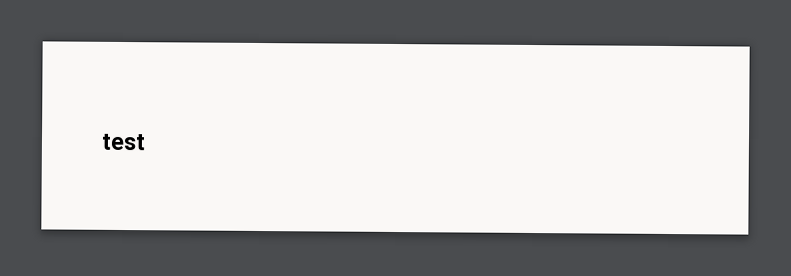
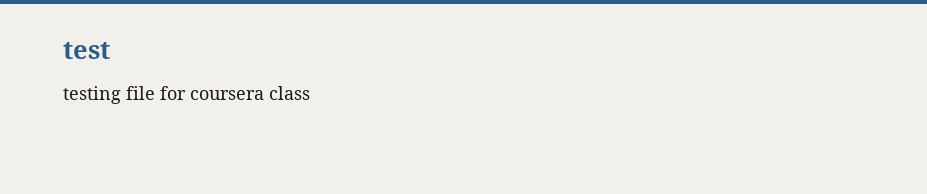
(146, 142) none -> [63,86,310,104] // testing file for coursera class

